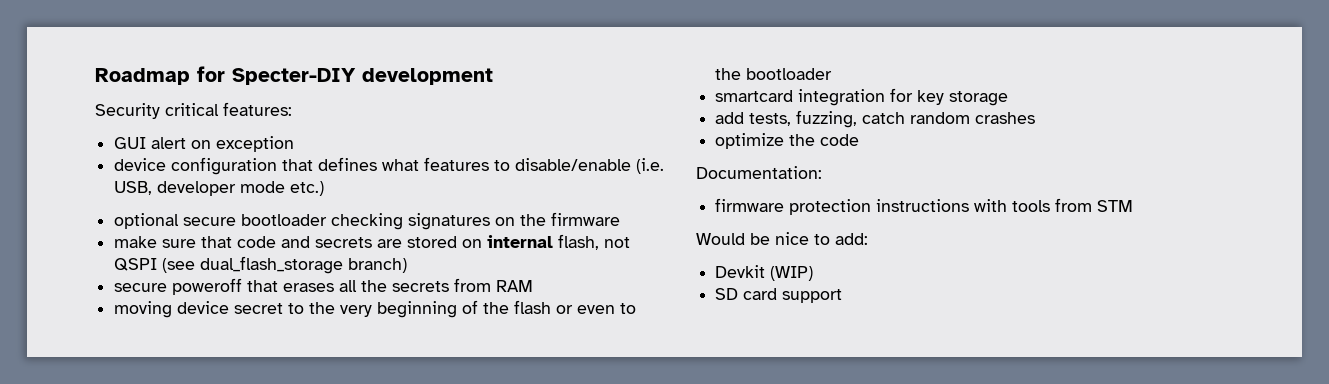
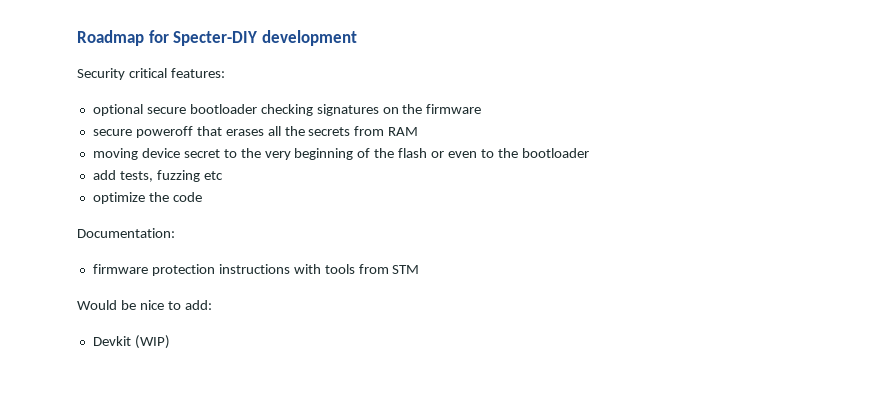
[114,136,295,152] [114,157,665,175] [114,181,325,196] // GUI alert on exception // device configuration that defines what features to disable/enable (i.e. USB, developer mode etc.) -> (225, 73) none
[114,234,631,250] [114,256,408,274] // make sure that code and secrets are stored on internal flash, not QSPI (see dual_flash_storage branch) -> (482, 109) none
[715,88,1009,106] [715,110,1036,128] smartcard integration for key storage // add tests, fuzzing, catch random crashes -> [92,170,223,182] add tests, fuzzing etc
[715,288,843,303] // SD card support -> (170, 342) none

